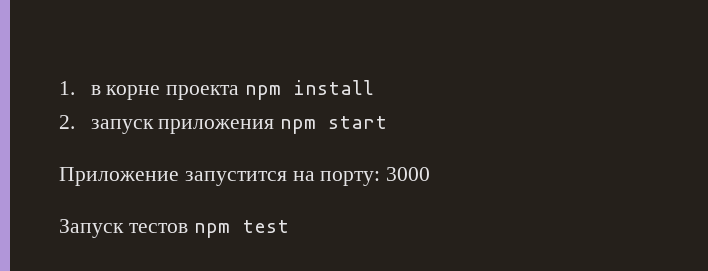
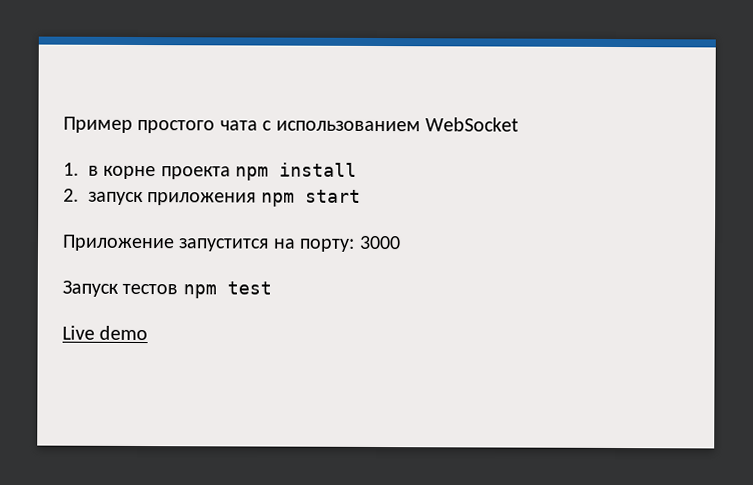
(59, 88) none -> [63,116,519,134] Пример простого чата с использованием WebSocket //
(289, 226) none -> [62,325,149,341] // Live demo

